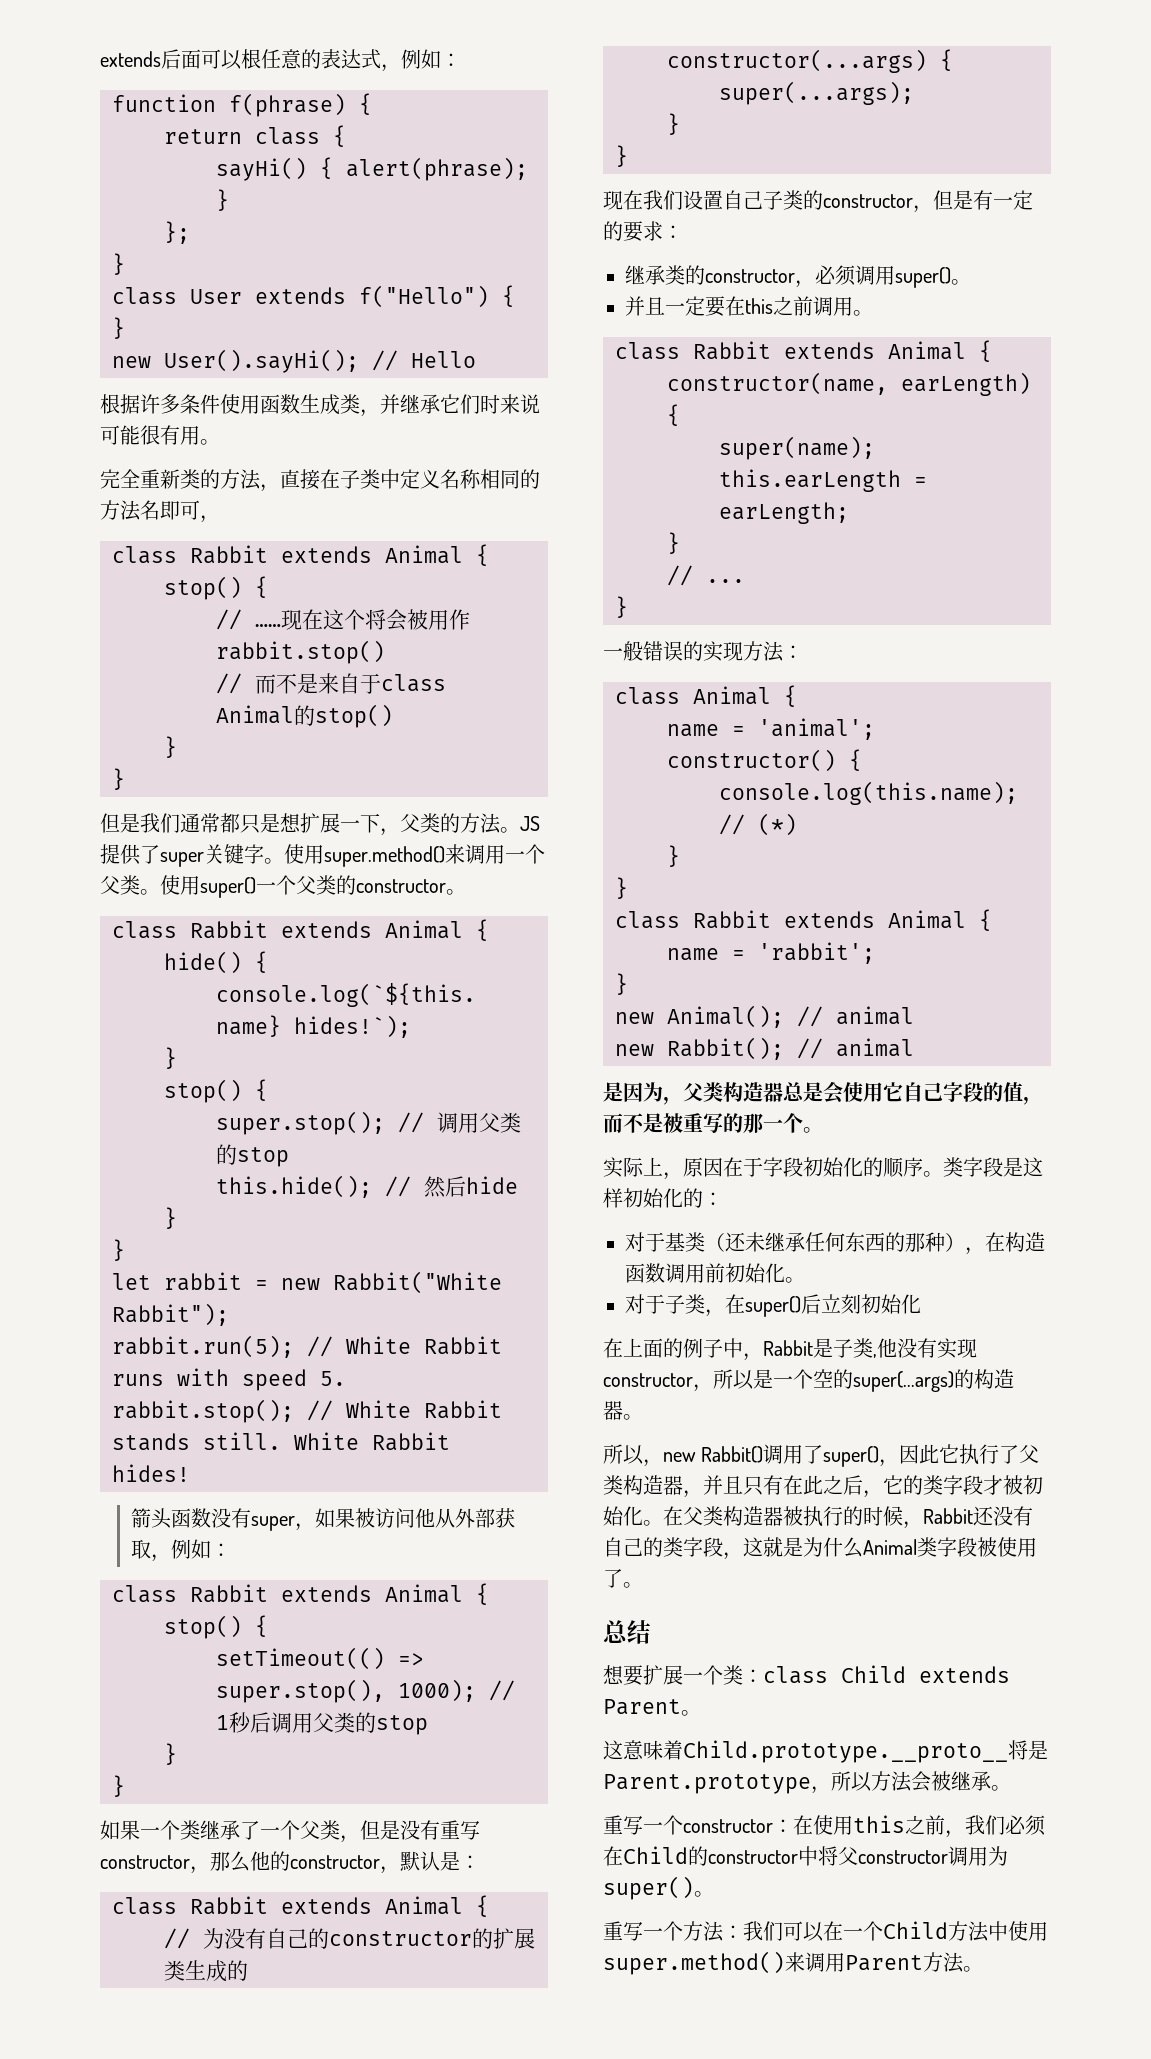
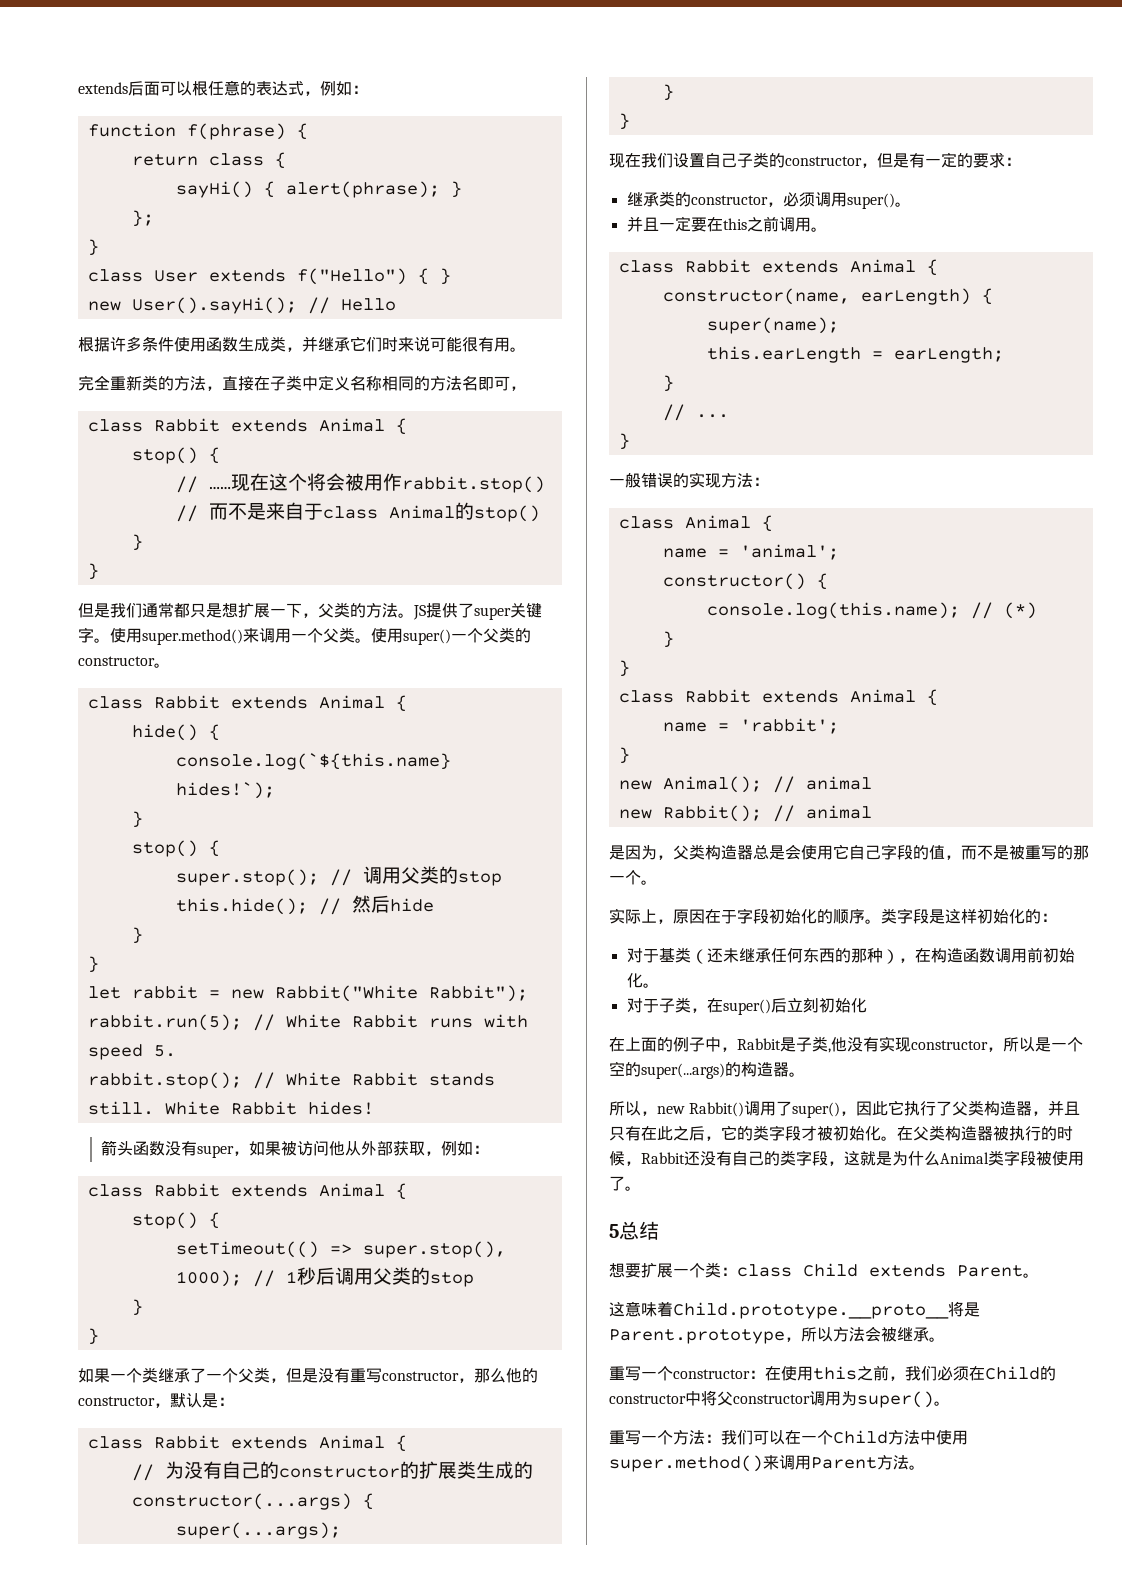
(643, 1585) none -> [609,1224,619,1238] 5

